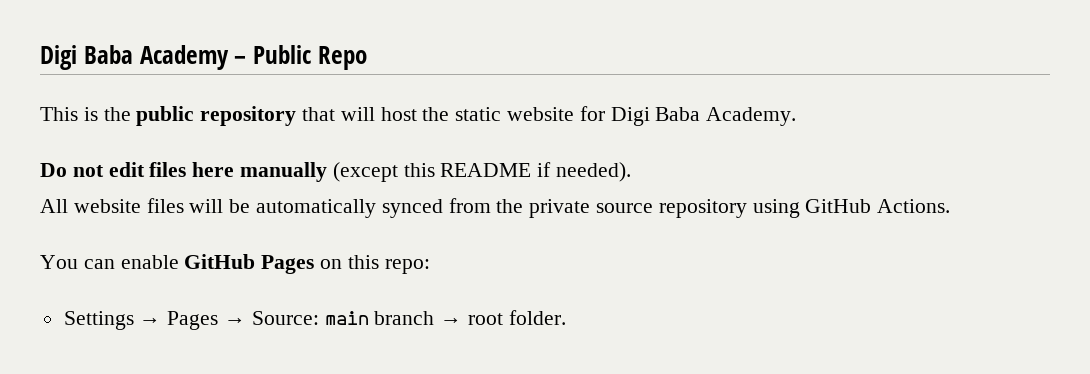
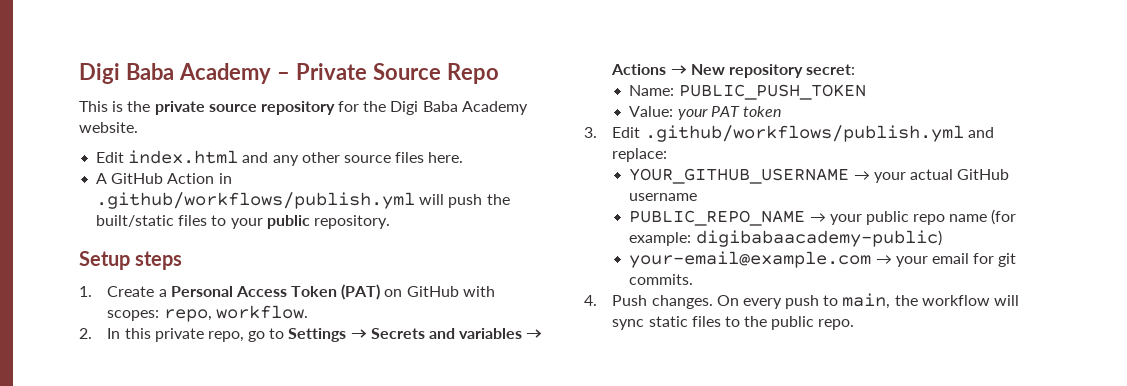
[253,45,311,64] Public -> [295,63,441,80] Private Source
[136,106,797,126] [40,162,632,182] [40,198,951,218] [40,254,430,274] [63,310,566,330] public repository that will host the static website for Digi Baba Academy. // Do not edit files here manually (except this README if needed). // All website files will be automatically synced from the private source repository using GitHub Actions. // You can enable GitHub Pages on this repo: // Settings → Pages → Source: main branch → root folder. -> [154,101,528,115] [79,122,138,133] [96,150,464,166] [96,173,232,184] [96,192,510,209] [96,215,390,229] [79,251,183,270] [79,284,495,300] [107,305,308,322] [79,328,543,342] [611,64,856,78] [629,84,866,100] [629,106,781,120] [584,125,994,142] [612,148,668,162] [629,168,1010,184] [629,193,698,201] [629,209,1017,226] [629,230,942,247] [629,251,1017,268] [629,274,694,285] [584,293,1019,309] [612,316,855,330] private source repository for the Digi Baba Academy website. // Edit index.html and any other source files here. // A GitHub Action in .github/workflows/publish.yml will push the built/static files to your public repository. // Setup steps // 1. Create a Personal Access Token (PAT) on GitHub with scopes: repo, workflow. // 2. In this private repo, go to Settings → Secrets and variables → Actions → New repository secret: // Name: PUBLIC_PUSH_TOKEN // Value: your PAT token // 3. Edit .github/workflows/publish.yml and replace: // YOUR_GITHUB_USERNAME → your actual GitHub username // PUBLIC_REPO_NAME → your public repo name (for example: digibabaacademy-public) // your-email@example.com → your email for git commits. // 4. Push changes. On every push to main, the workflow will sync static files to the public repo.

